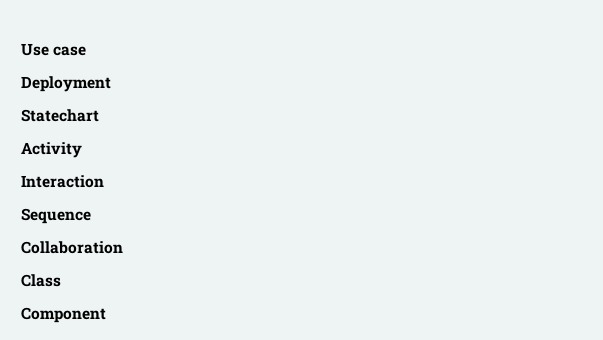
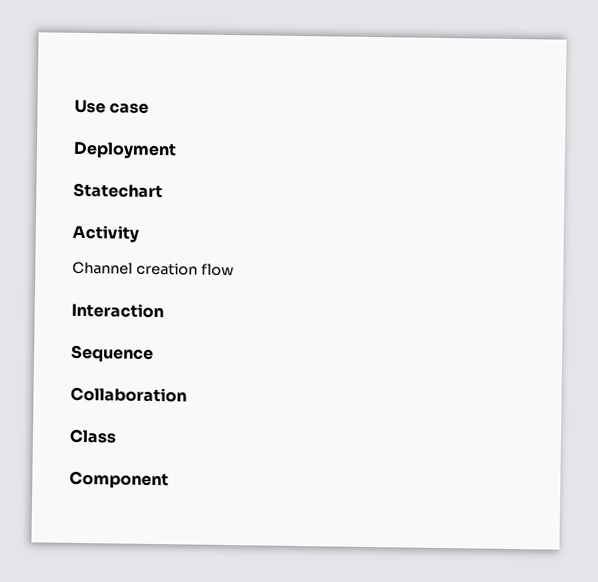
(82, 150) none -> [72,261,234,277] // Channel creation flow

